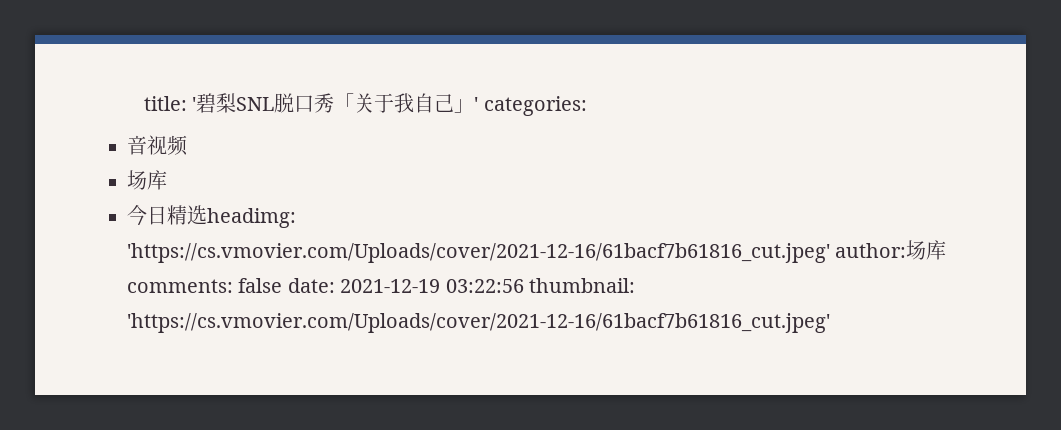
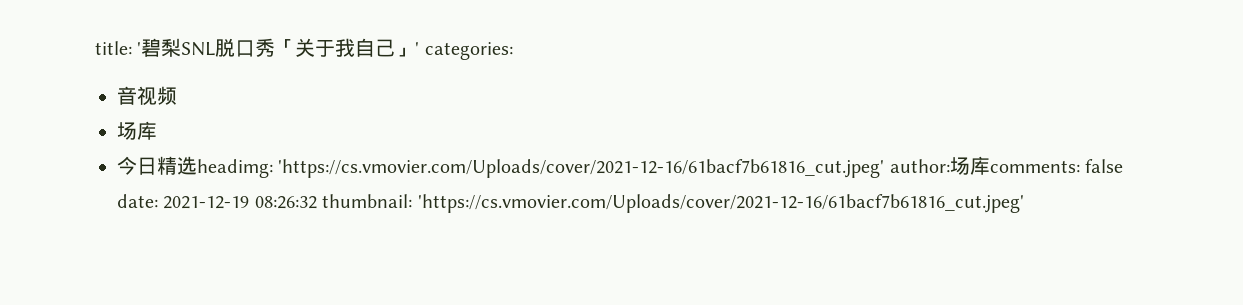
[445,279,524,293] 03:22:56 -> [254,196,317,209] 08:26:32

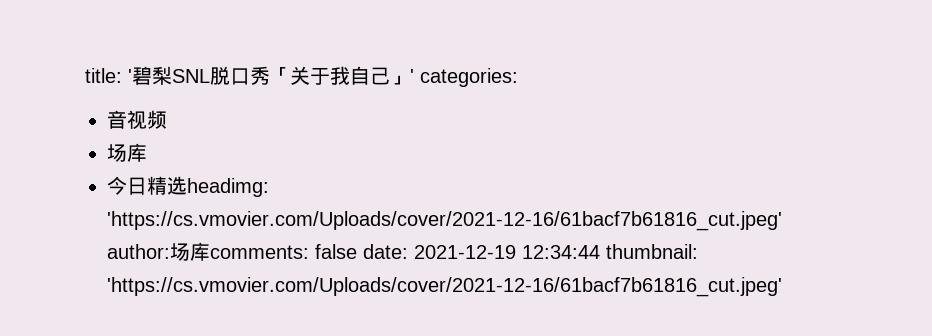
[254,196,317,209] 08:26:32 -> [522,245,600,259] 12:34:44

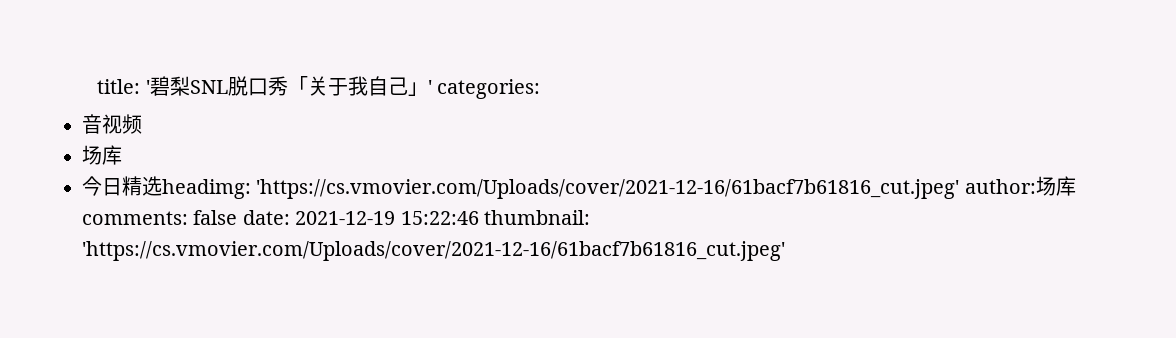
[522,245,600,259] 12:34:44 -> [400,211,479,225] 15:22:46

